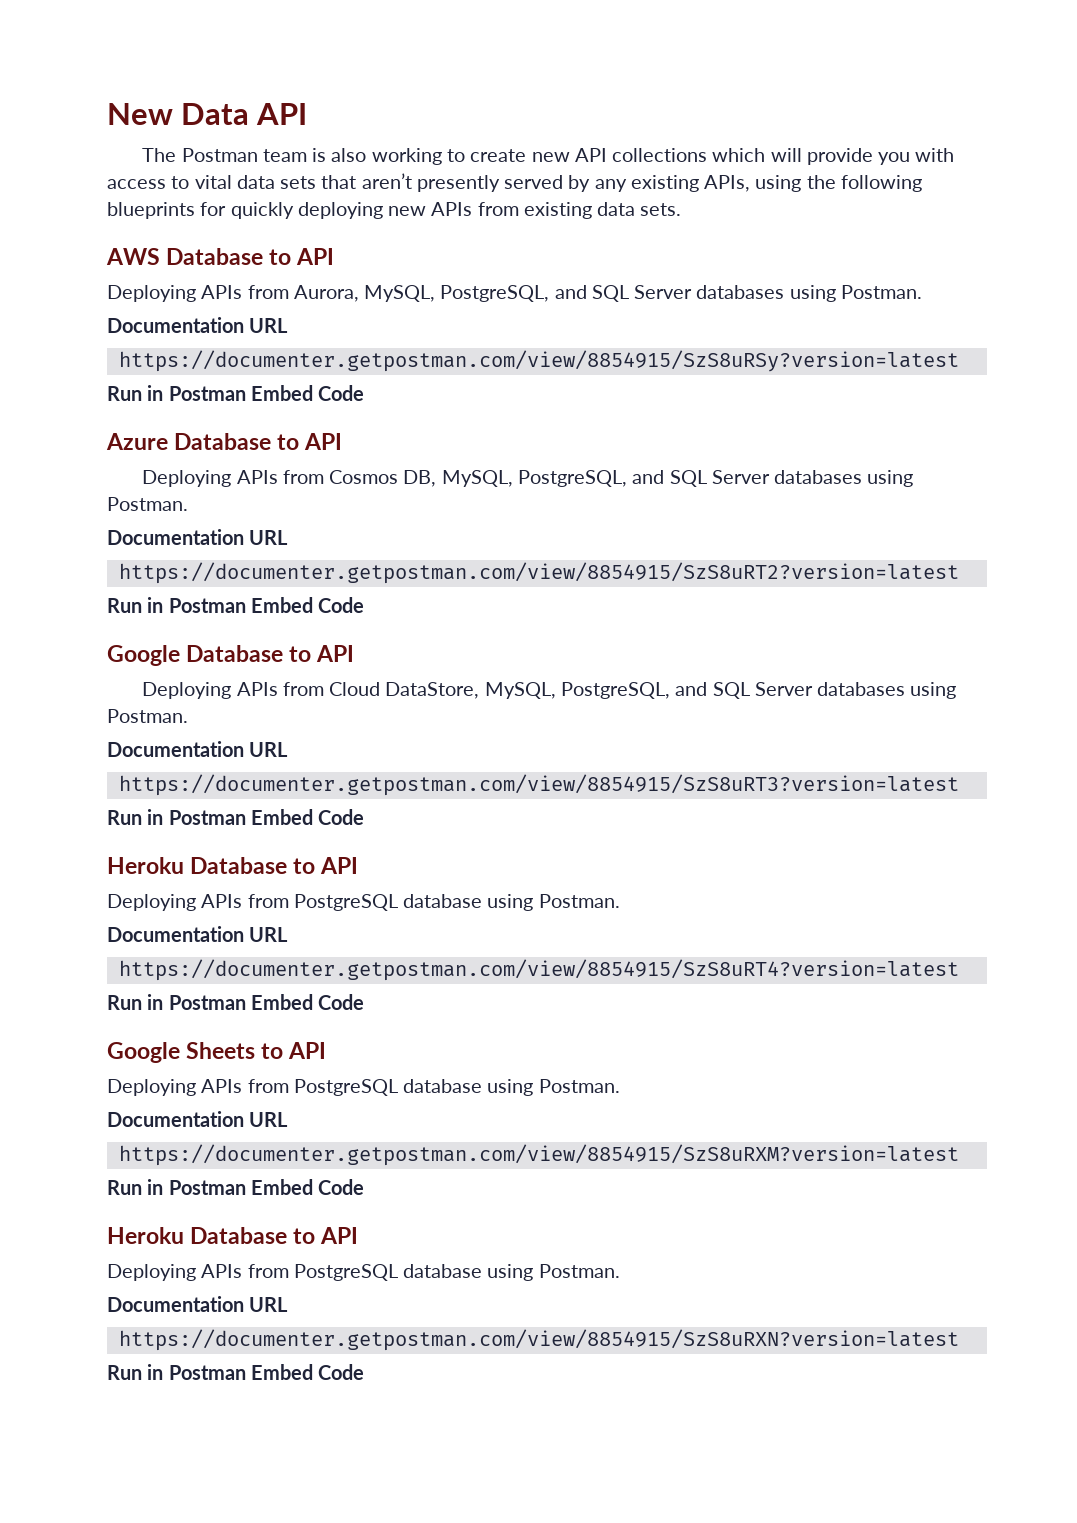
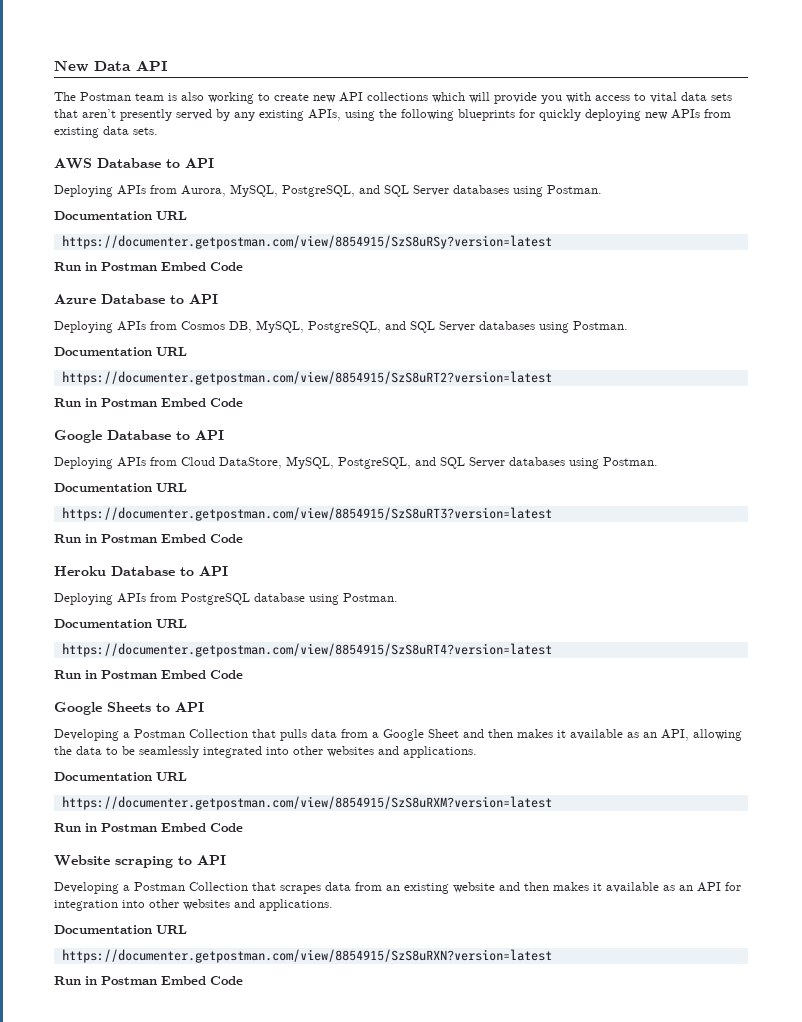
[107,1079,620,1096] Deploying APIs from PostgreSQL database using Postman. -> [54,729,742,741] [54,746,477,758] Developing a Postman Collection that pulls data from a Google Sheet and then makes it available as an API, allowing the data to be seamlessly integrated into other websites and applications.
[107,1227,359,1244] [107,1264,620,1281] Heroku Database to API // Deploying APIs from PostgreSQL database using Postman. -> [54,855,226,868] [54,882,741,894] [54,899,333,911] Website scraping to API // Developing a Postman Collection that scrapes data from an existing website and then makes it available as an API for integration into other websites and applications.

